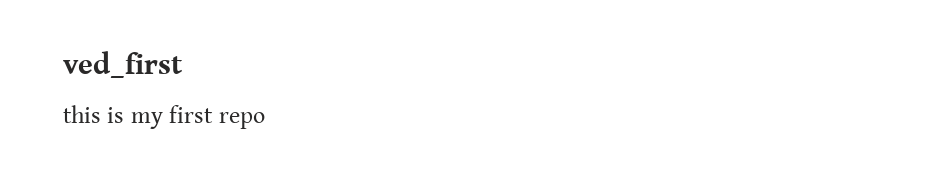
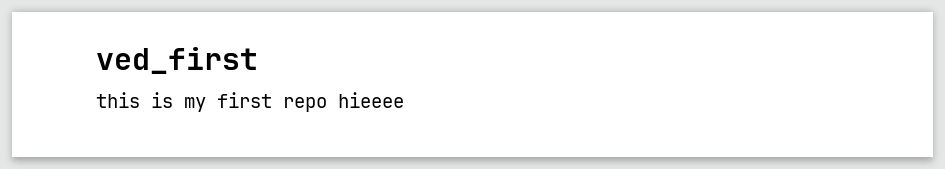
(265, 120) none -> [338,92,404,108] hieeee

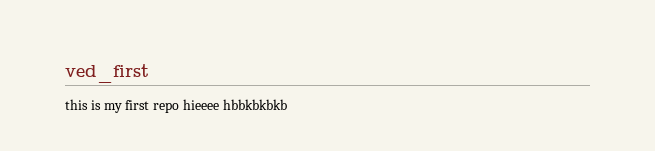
(404, 100) none -> [222,99,287,110] hbbkbkbkb

